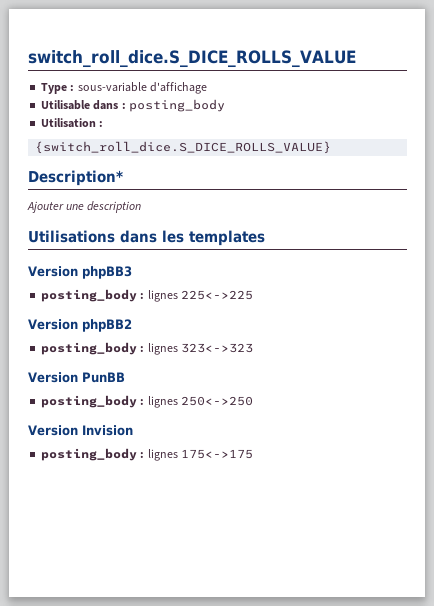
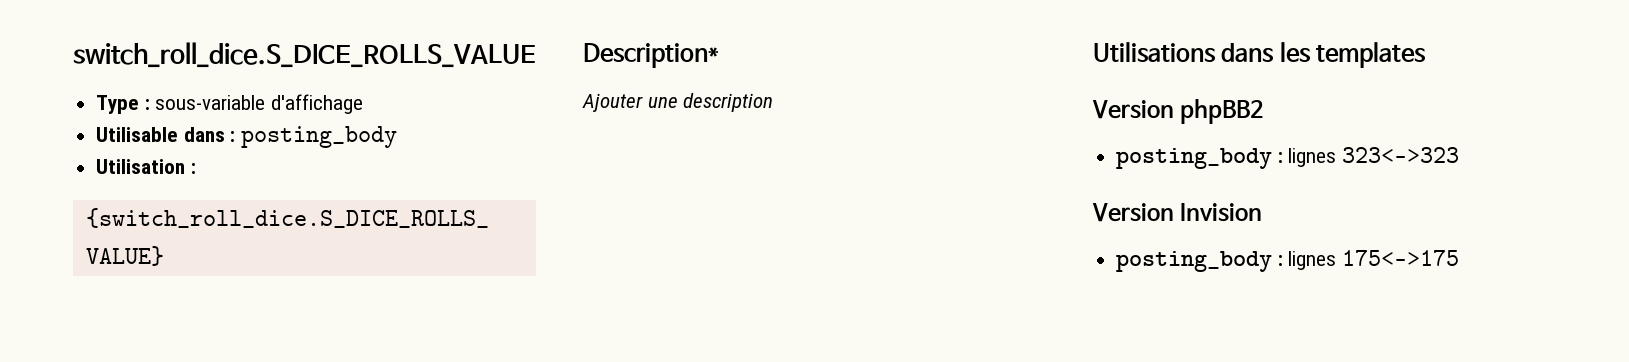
[28,266,132,279] [41,289,253,302] // Version phpBB3 // posting_body : lignes 225<->225 -> (1427, 55) none
[28,372,125,383] [41,395,253,408] // Version PunBB // posting_body : lignes 250<->250 -> (1460, 155) none

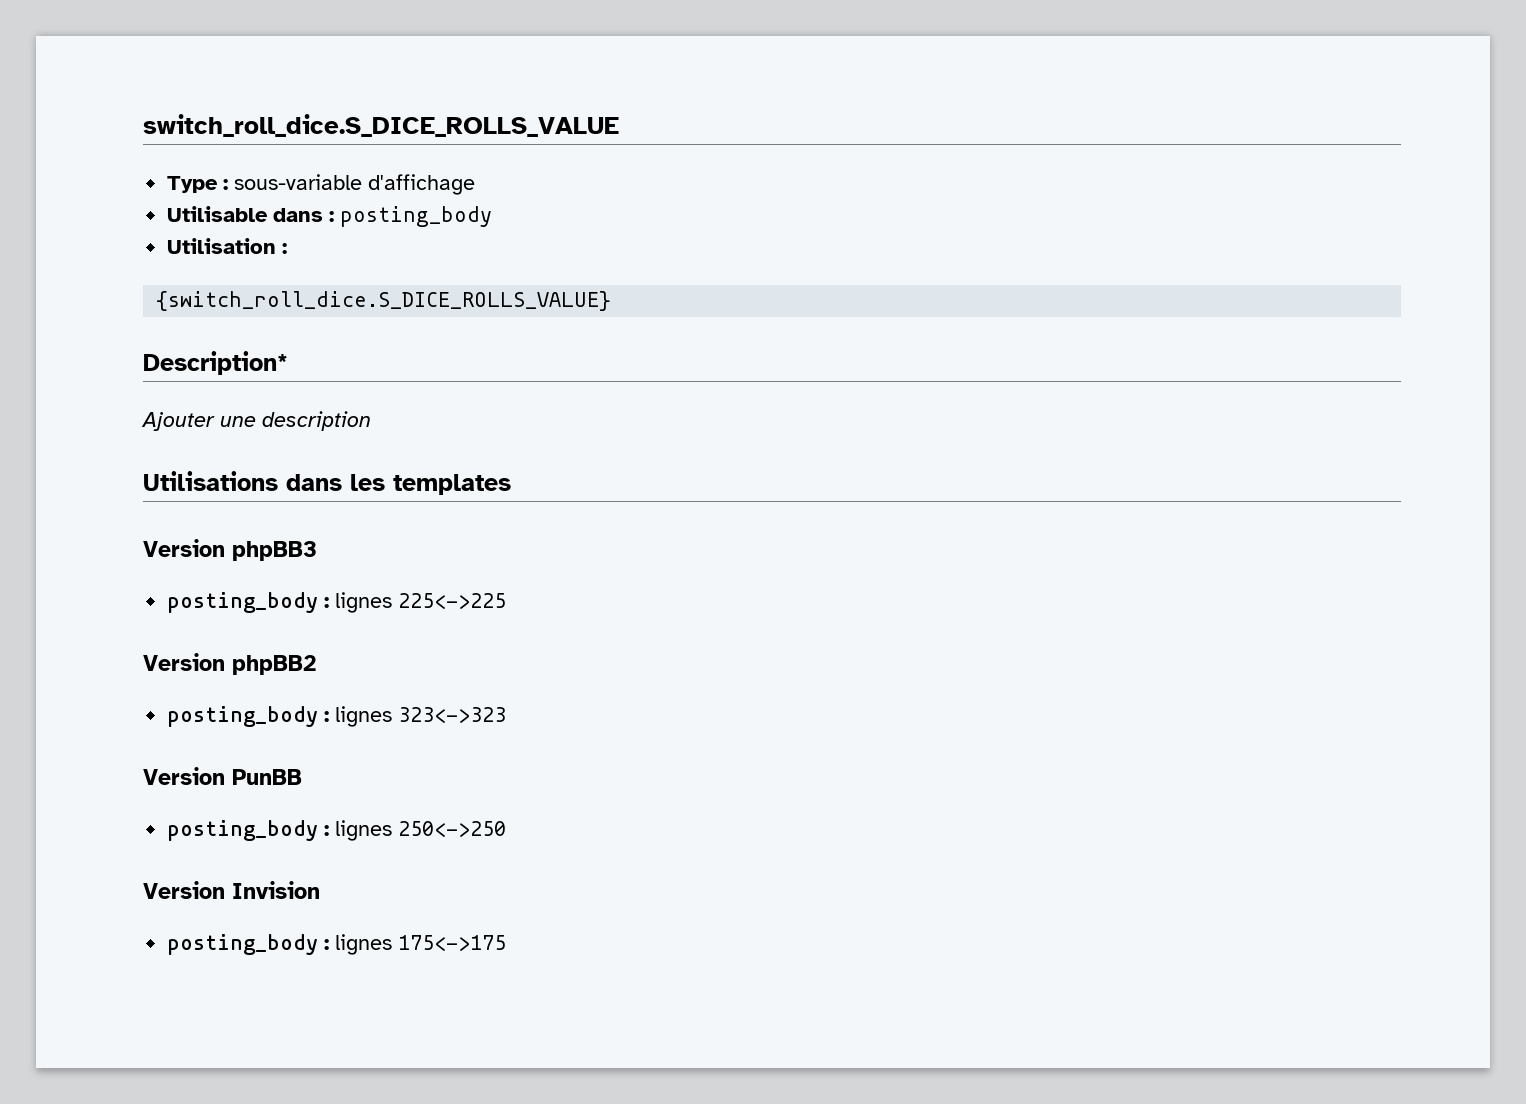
(1427, 55) none -> [143,539,317,561] [167,592,507,613] // Version phpBB3 // posting_body : lignes 225<->225
(1460, 155) none -> [143,767,302,785] [167,820,507,841] // Version PunBB // posting_body : lignes 250<->250

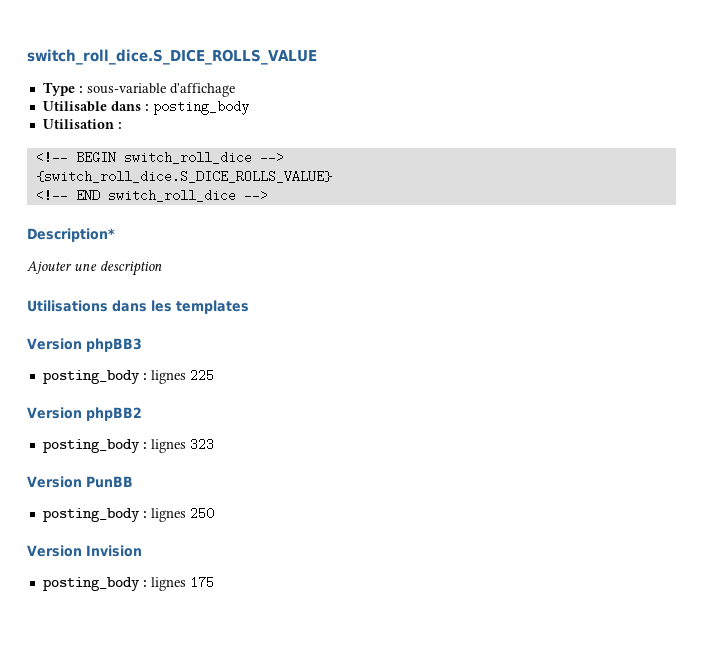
[156,291,612,311] {switch_roll_dice.S_DICE_ROLLS_VALUE} -> [35,151,284,164] [35,170,332,183] [35,189,268,202] <!-- BEGIN switch_roll_dice --> // {switch_roll_dice.S_DICE_ROLLS_VALUE} // <!-- END switch_roll_dice -->
[398,593,507,609] 225<->225 -> [189,369,214,382] 225
[398,707,507,723] 323<->323 -> [189,438,214,451] 323
[398,821,507,837] 250<->250 -> [189,507,214,520] 250
[398,935,507,951] 175<->175 -> [189,576,214,589] 175

